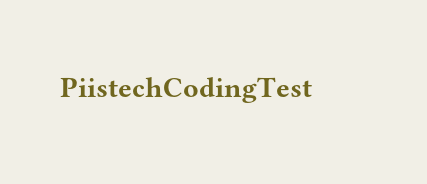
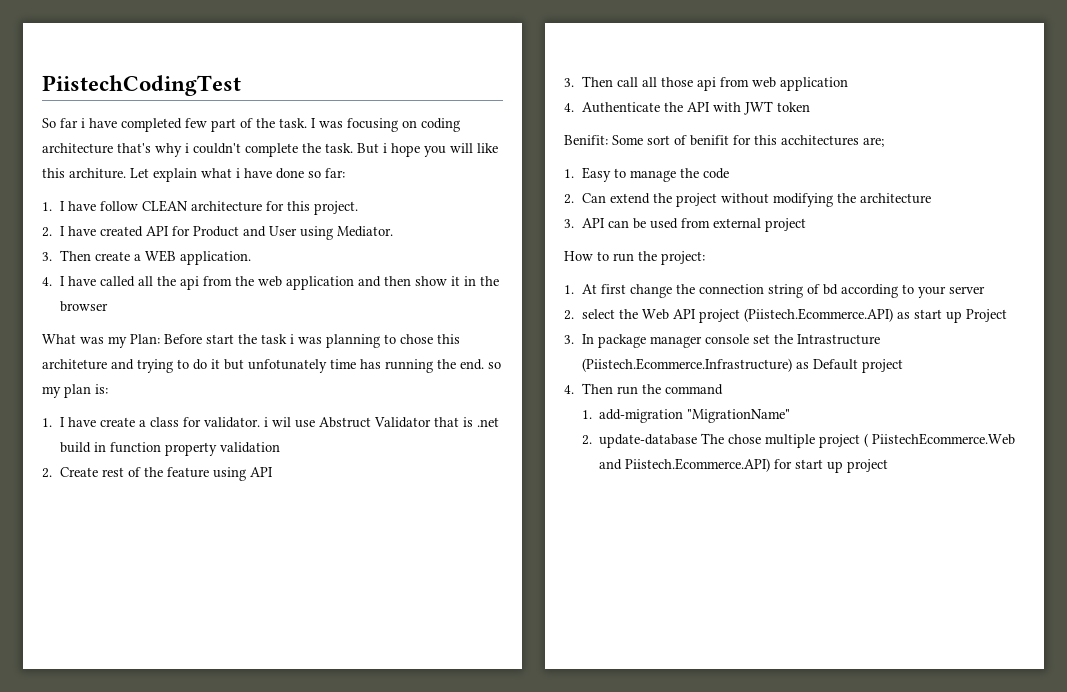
(312, 90) none -> [42,118,460,132] [42,143,498,157] [42,168,345,182] [42,200,358,215] [42,226,393,240] [42,250,251,265] [42,276,499,290] [59,301,108,312] [42,334,460,348] [42,359,501,373] [42,384,108,398] [42,417,499,428] [59,442,280,456] [42,467,273,481] [564,76,848,91] [564,101,810,115] [564,135,884,147] [564,167,729,182] [564,193,931,207] [564,218,806,232] [564,251,705,265] [564,284,985,298] [564,308,1007,323] [564,334,880,348] [581,358,903,373] [564,383,723,395] [581,409,791,423] [581,433,1016,448] [599,458,889,473] // So far i have completed few part of the task. I was focusing on coding architecture that's why i couldn't complete the task. But i hope you will like this architure. Let explain what i have done so far: // 1. I have follow CLEAN architecture for this project. // 2. I have created API for Product and User using Mediator. // 3. Then create a WEB application. // 4. I have called all the api from the web application and then show it in the browser // What was my Plan: Before start the task i was planning to chose this architeture and trying to do it but unfotunately time has running the end. so my plan is: // 1. I have create a class for validator. i wil use Abstruct Validator that is .net build in function property validation // 2. Create rest of the feature using API // 3. Then call all those api from web application // 4. Authenticate the API with JWT token // Benifit: Some sort of benifit for this acchitectures are; // 1. Easy to manage the code // 2. Can extend the project without modifying the architecture // 3. API can be used from external project // How to run the project: // 1. At first change the connection string of bd according to your server // 2. select the Web API project (Piistech.Ecommerce.API) as start up Project // 3. In package manager console set the Intrastructure (Piistech.Ecommerce.Infrastructure) as Default project // 4. Then run the command // 1. add-migration "MigrationName" // 2. update-database The chose multiple project ( PiistechEcommerce.Web and Piistech.Ecommerce.API) for start up project

